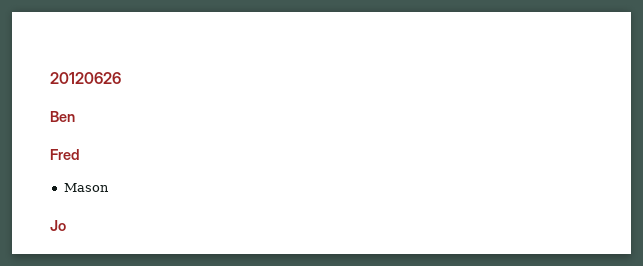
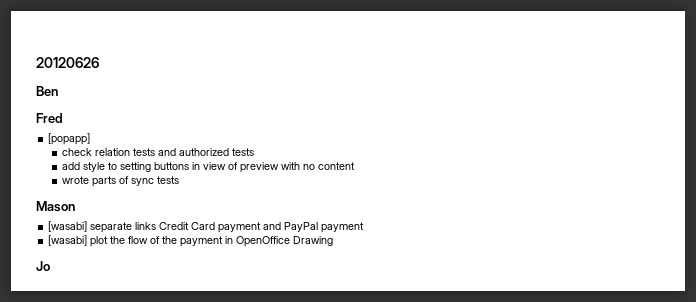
[63,183,109,192] Mason -> [48,133,91,145] [61,148,254,156] [61,162,355,173] [61,176,179,187] [36,201,75,212] [48,221,365,233] [48,235,334,247] [popapp] // check relation tests and authorized tests // add style to setting buttons in view of preview with no content // wrote parts of sync tests // Mason // [wasabi] separate links Credit Card payment and PayPal payment // [wasabi] plot the flow of the payment in OpenOffice Drawing

